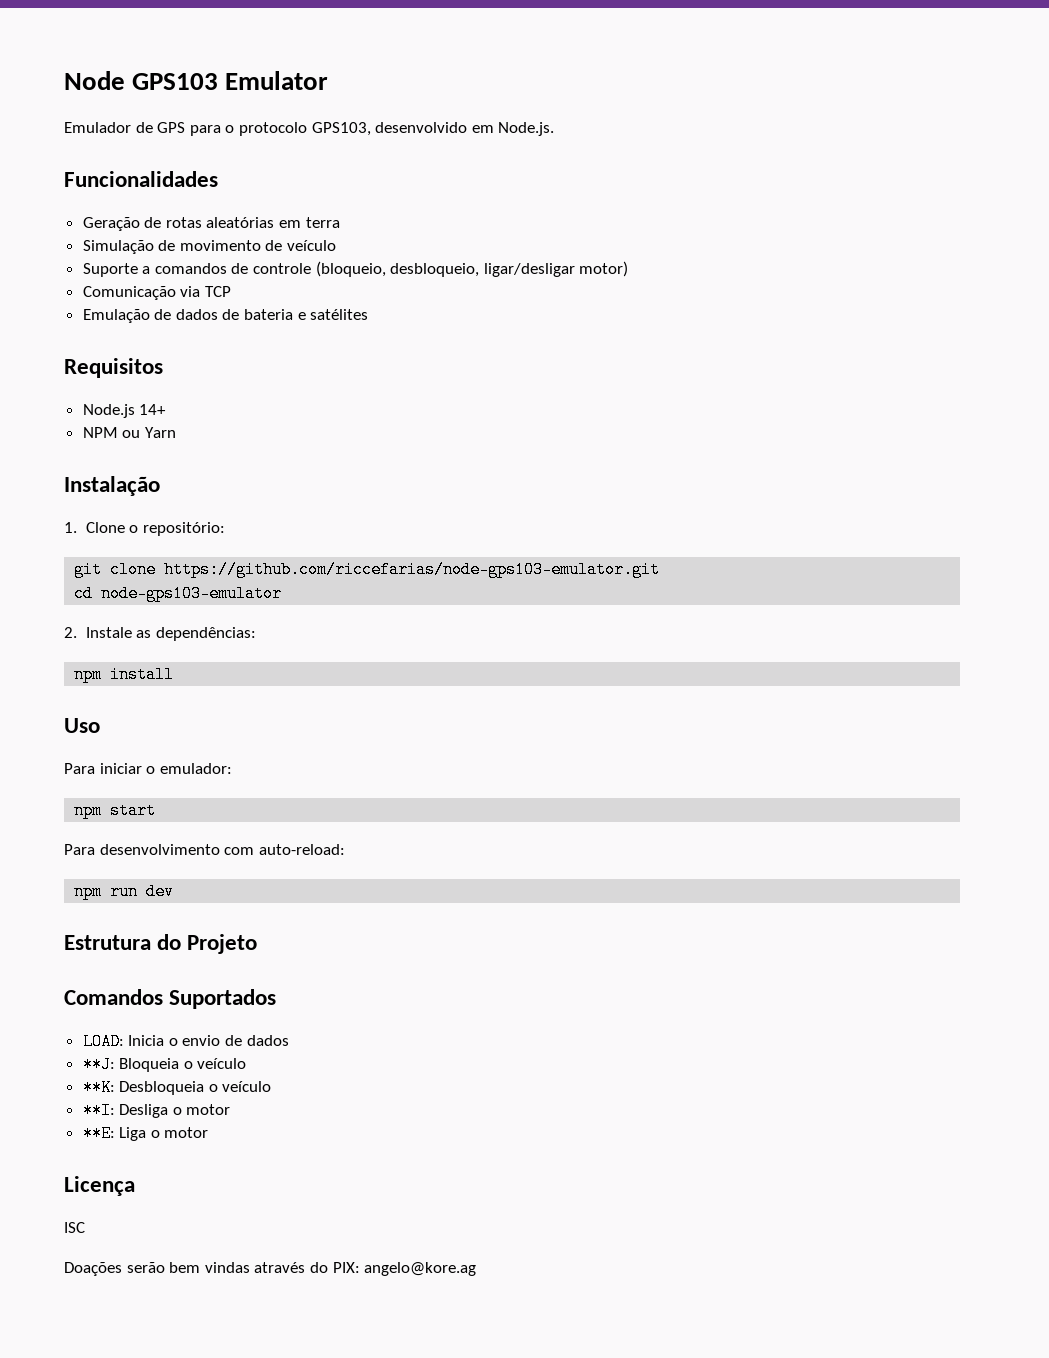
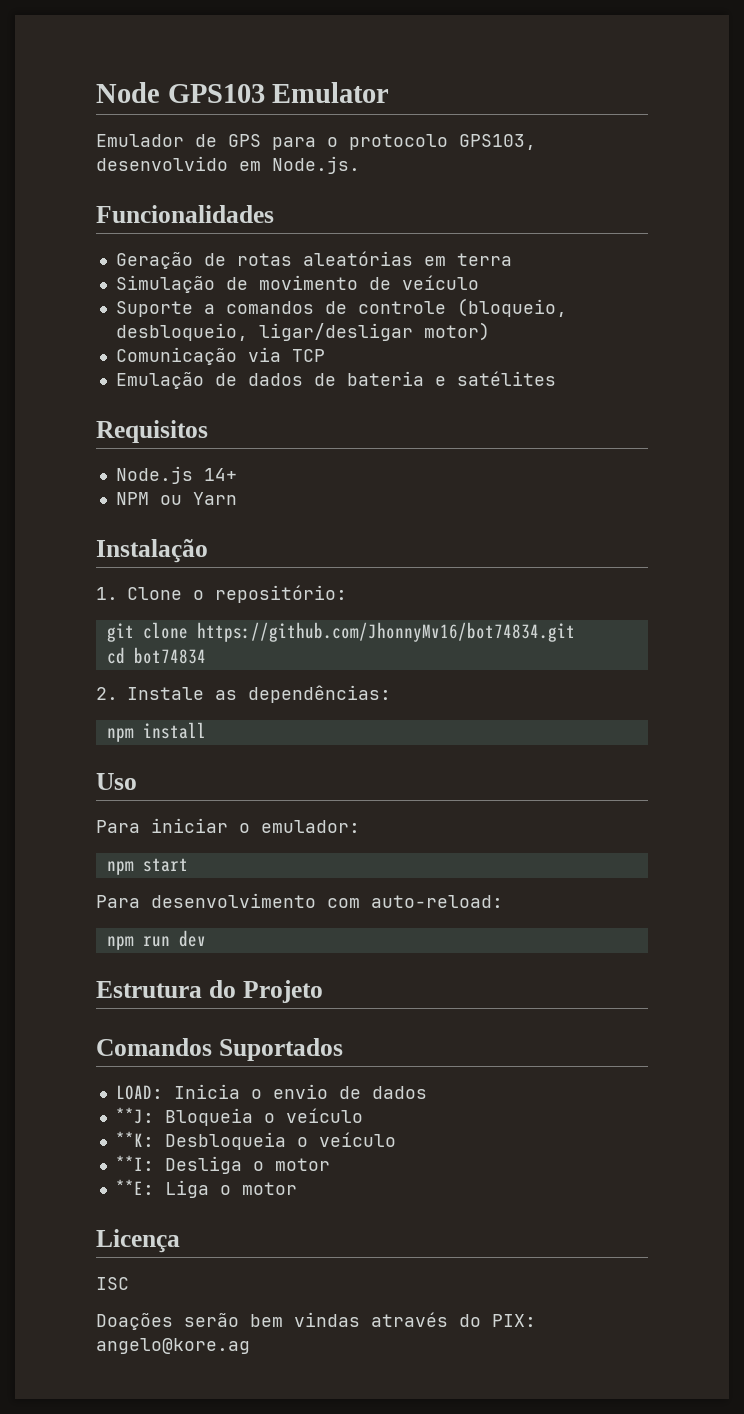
[164,561,661,578] https://github.com/riccefarias/node-gps103-emulator.git -> [196,622,575,642] https://github.com/JhonnyMv16/bot74834.git
[101,585,283,602] node-gps103-emulator -> [133,647,206,664] bot74834

